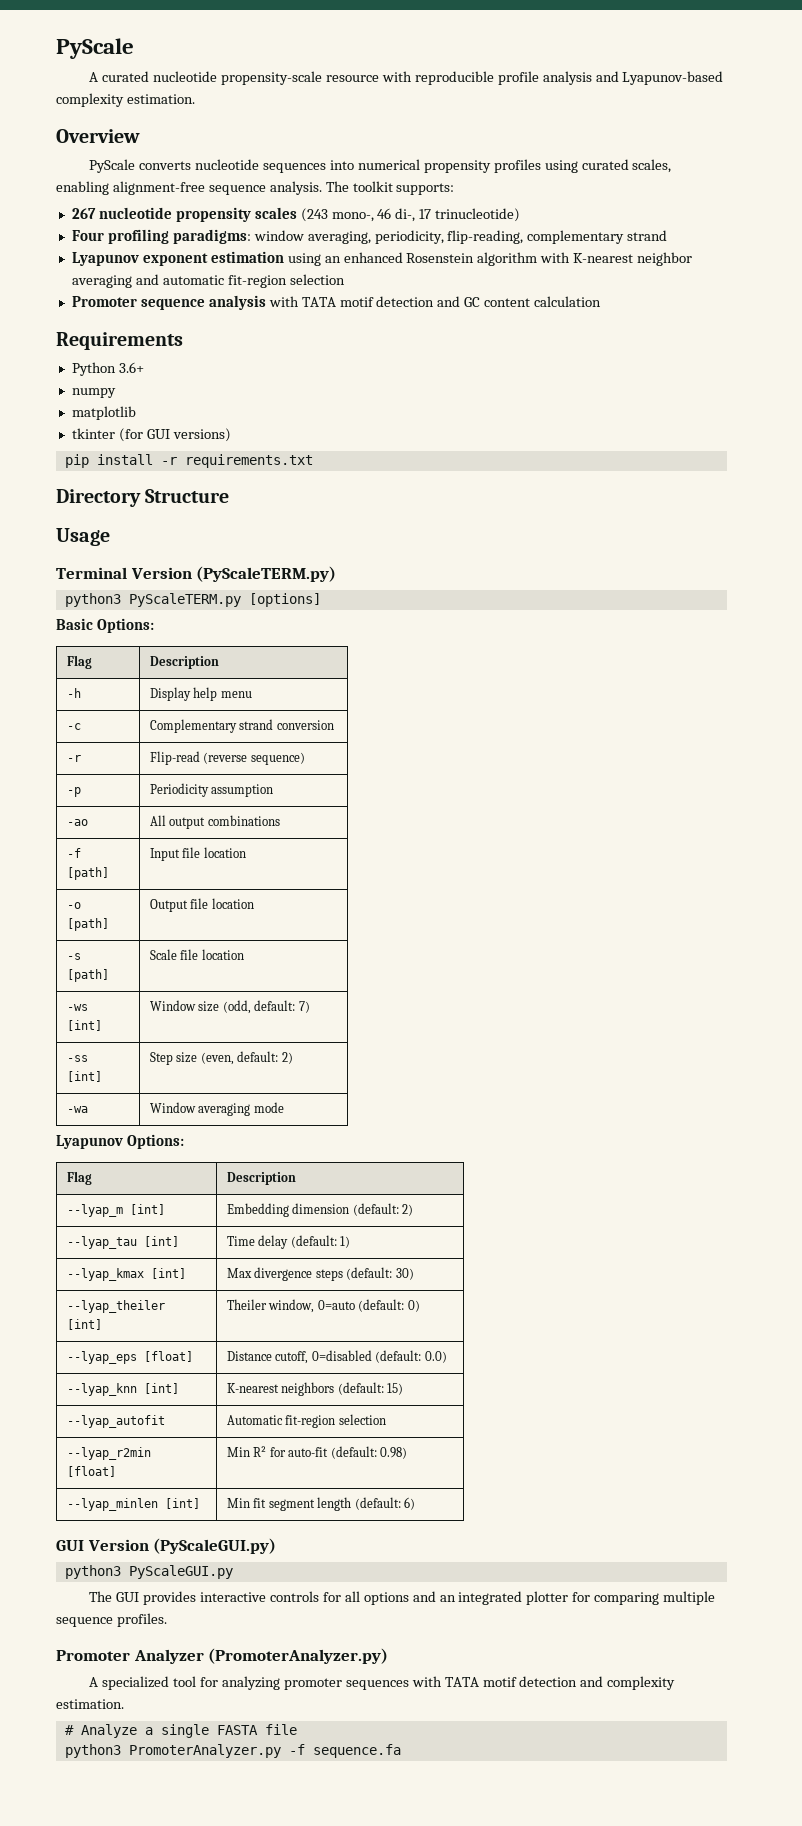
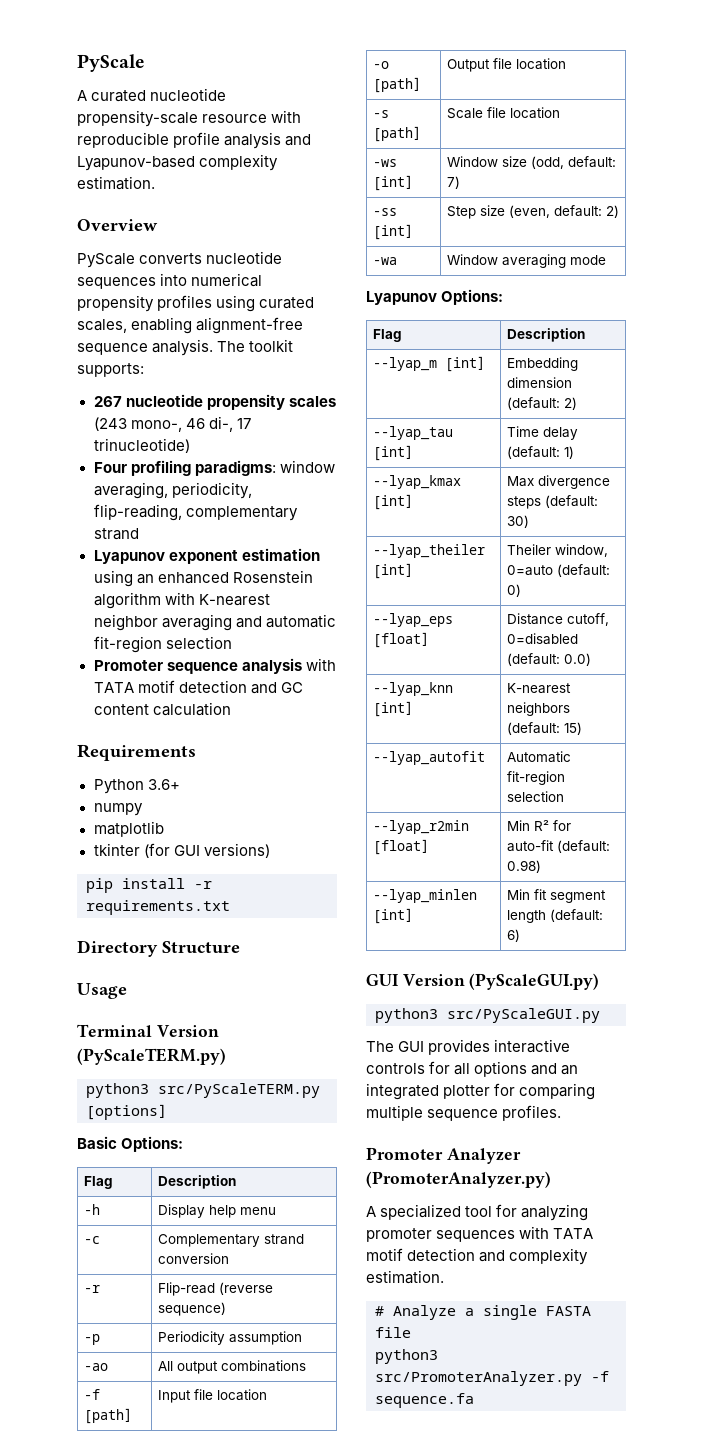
[128,593,241,607] PyScaleTERM.py -> [158,1083,320,1098] src/PyScaleTERM.py
[128,1565,233,1579] PyScaleGUI.py -> [447,1008,600,1023] src/PyScaleGUI.py
[128,1744,281,1758] PromoterAnalyzer.py -> [375,1371,582,1386] src/PromoterAnalyzer.py

